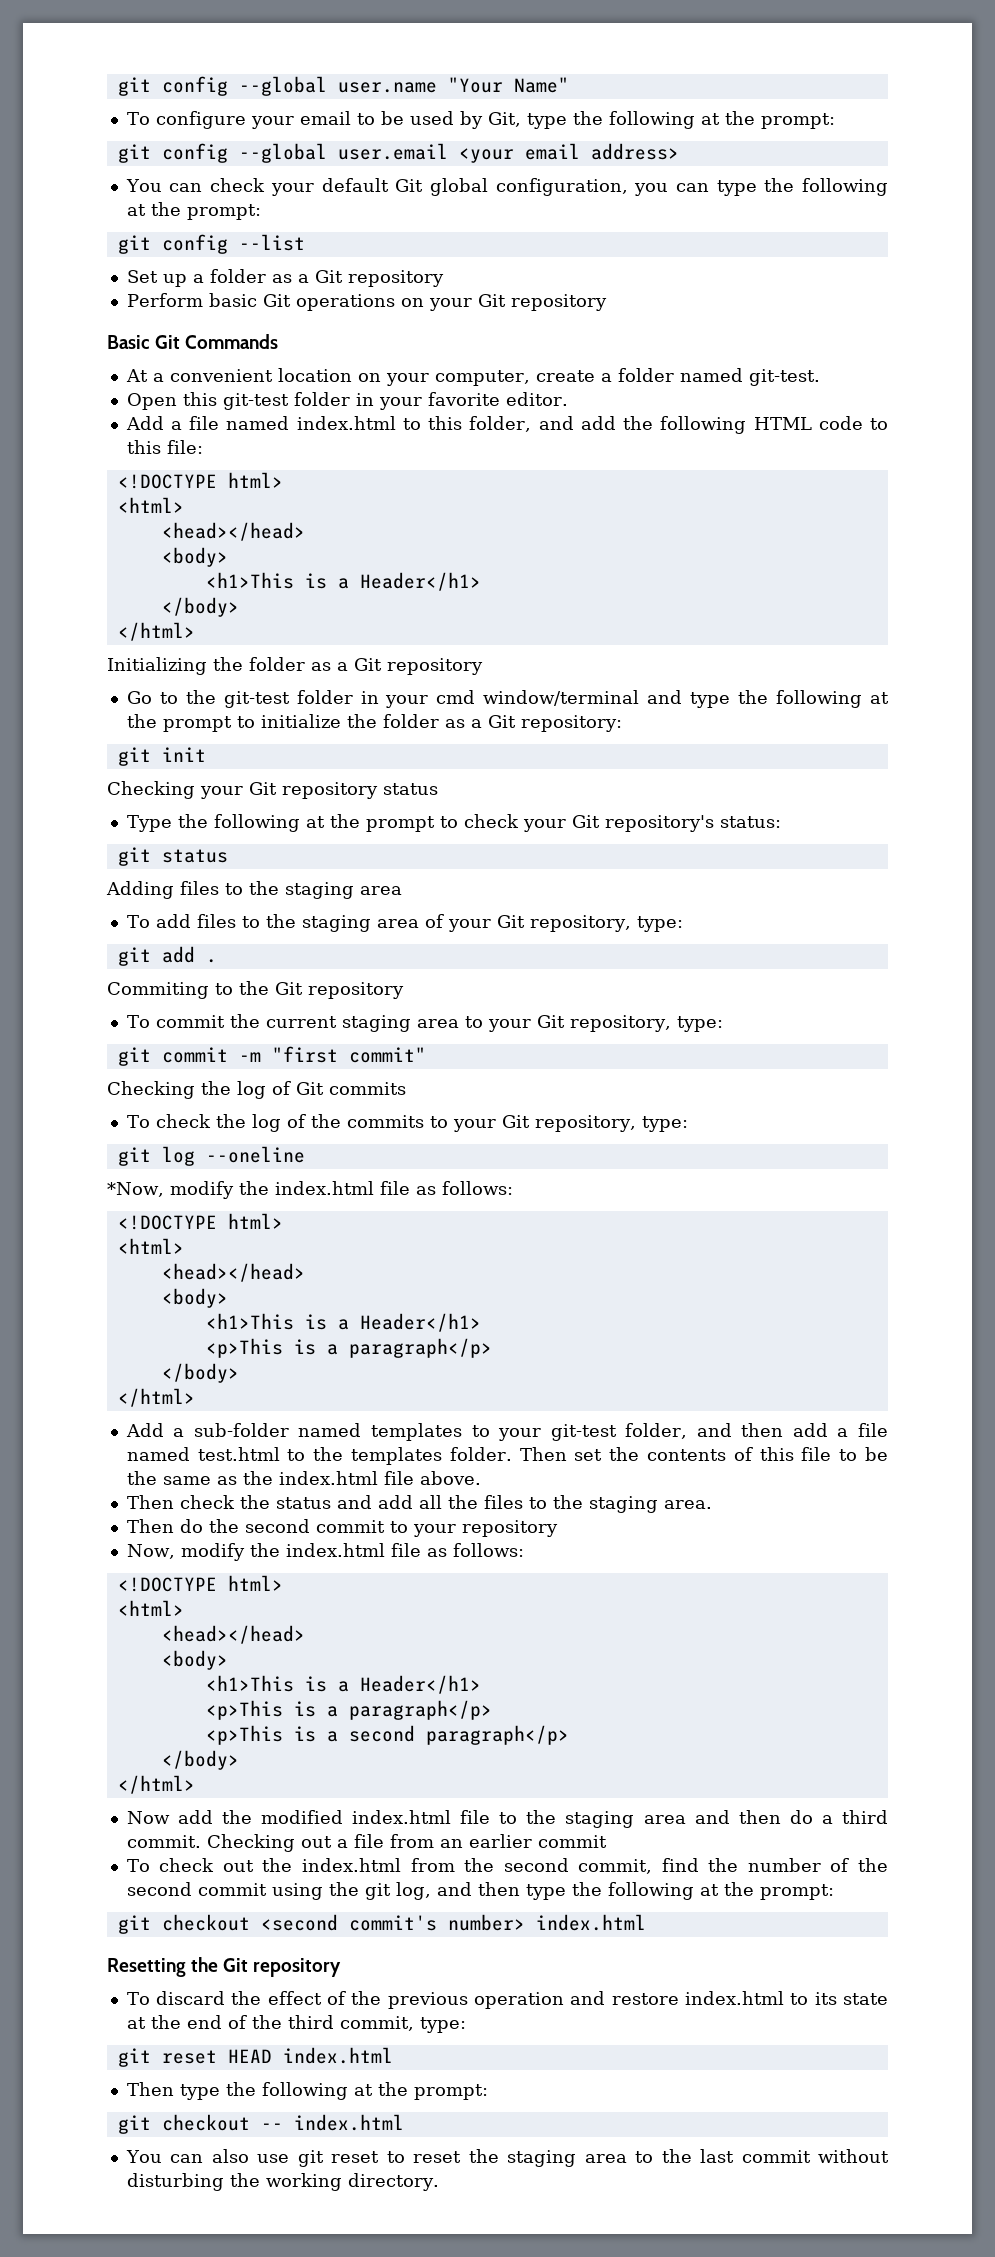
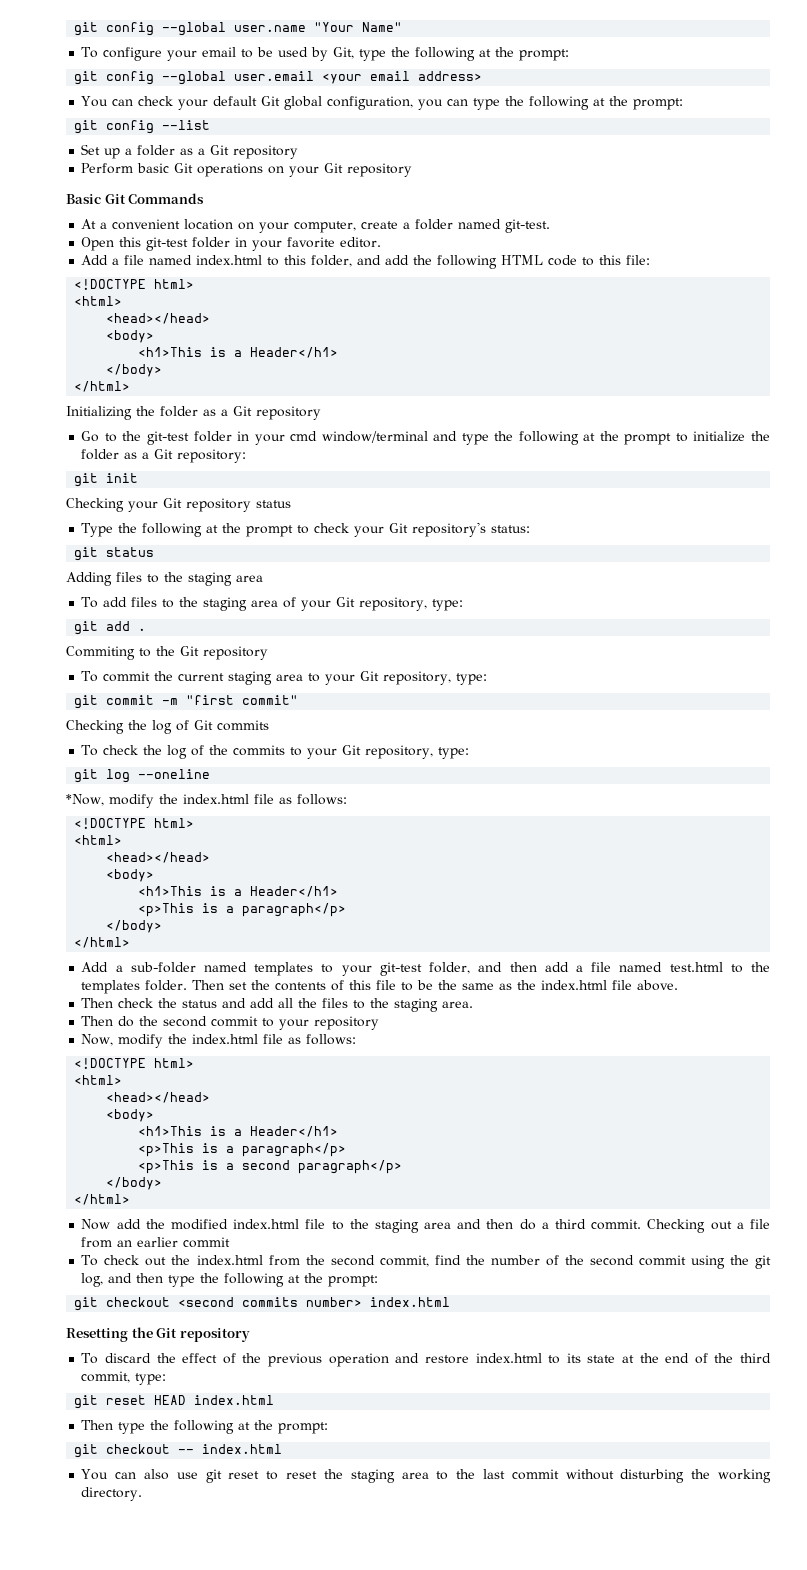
[348,1915,437,1931] commit's -> [242,1297,299,1307] commits

